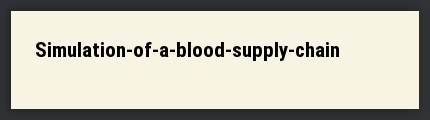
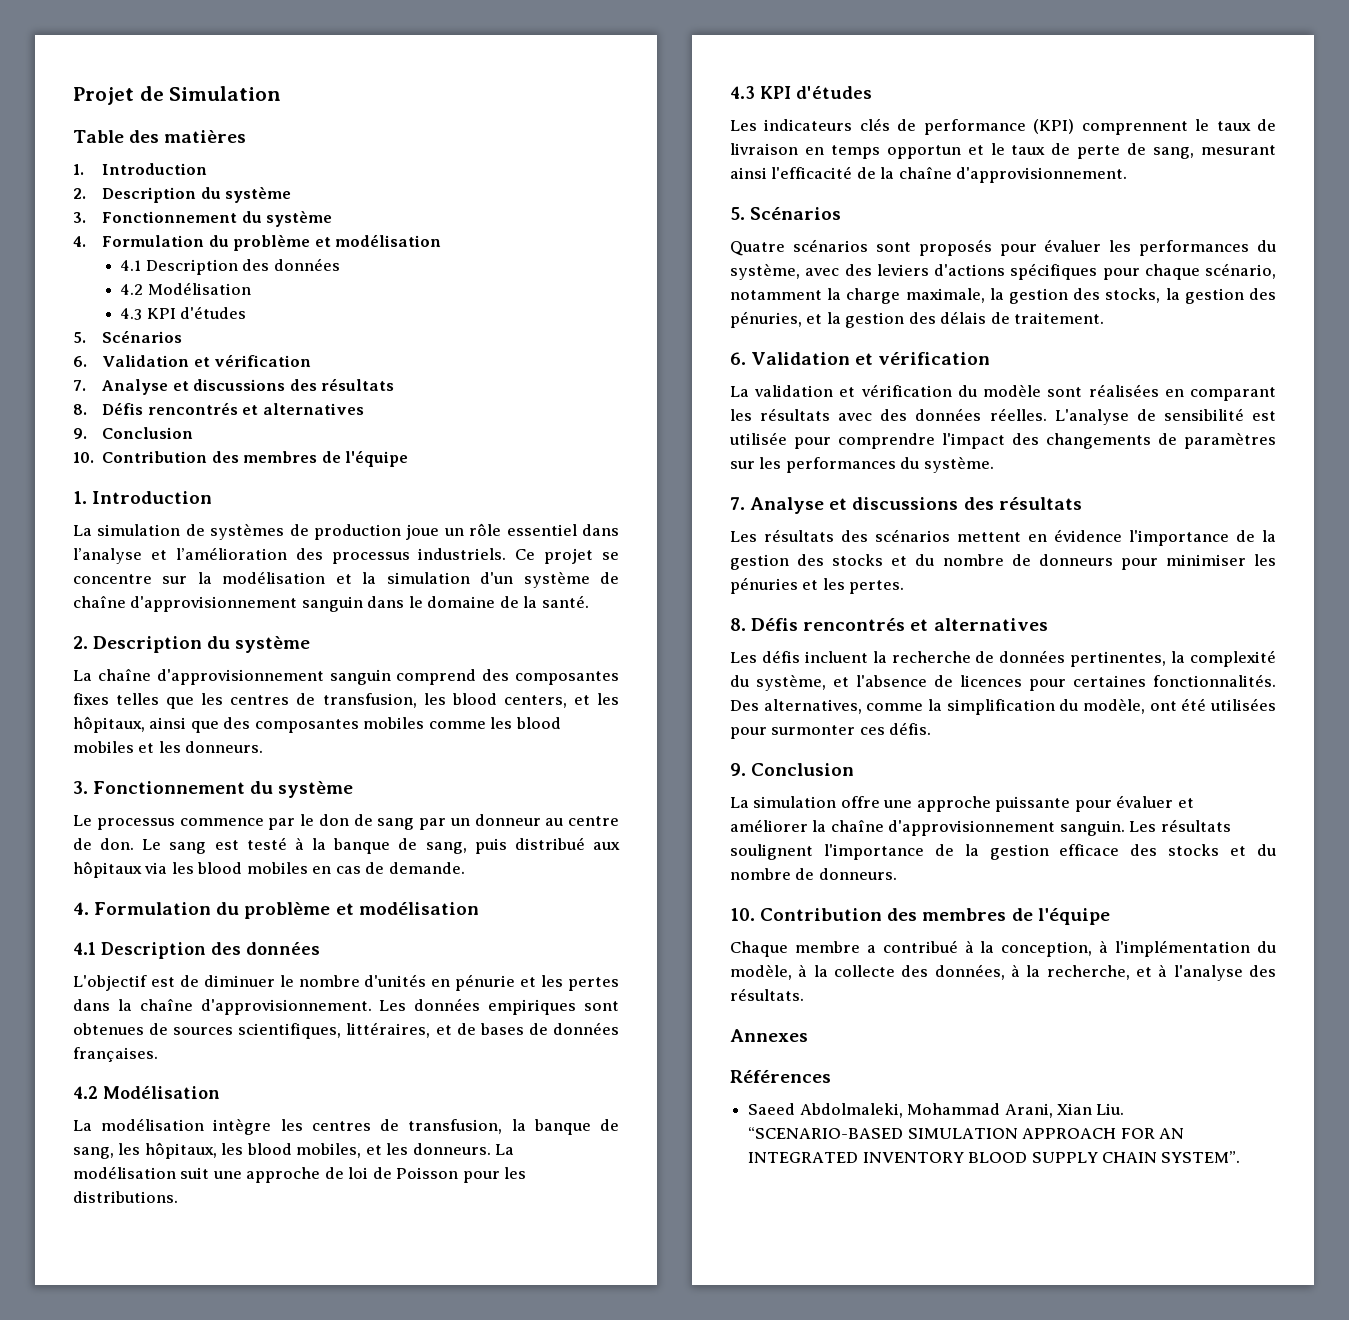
[35,42,340,61] Simulation-of-a-blood-supply-chain -> [73,86,282,105] [73,130,247,143] [73,163,208,175] [73,187,292,203] [73,211,333,227] [73,234,442,251] [120,258,340,275] [120,282,251,295] [120,306,247,320] [73,330,183,343] [73,354,312,367] [73,378,395,395] [73,402,364,415] [73,427,194,439] [73,450,409,467] [73,491,213,504] [73,523,619,540] [73,547,619,564] [73,571,620,588] [73,595,589,612] [73,636,311,653] [73,669,619,685] [73,693,619,709] [73,716,561,733] [73,741,264,753] [73,781,354,798] [73,814,619,830] [73,837,620,854] [73,861,465,878] [73,901,479,919] [73,941,320,959] [73,974,620,991] [73,998,620,1015] [73,1022,619,1039] [73,1047,158,1062] [73,1085,220,1099] [73,1118,619,1135] [73,1142,515,1159] [73,1166,527,1183] [73,1191,178,1203] [730,85,872,99] [730,118,1276,135] [730,143,1277,159] [730,166,1128,183] [730,206,842,220] [730,239,1276,256] [730,263,1276,280] [730,288,1276,304] [730,311,1105,328] [730,351,991,365] [730,384,1276,401] [730,408,1276,425] [729,432,1276,449] [730,456,994,473] [730,496,1082,514] [730,529,1276,546] [730,554,1276,570] [730,577,905,594] [730,617,1048,631] [730,650,1276,667] [730,674,1276,691] [730,698,1276,715] [730,722,932,739] [730,763,855,776] [730,795,1194,812] [730,819,1231,836] [730,844,1276,860] [730,868,897,880] [730,907,1110,925] [730,940,1276,957] [730,964,1276,981] [730,988,804,1001] [730,1029,808,1042] [730,1069,831,1083] [748,1103,1125,1118] [748,1127,1184,1139] [748,1151,1241,1163] Projet de Simulation // Table des matières // 1. Introduction // 2. Description du système // 3. Fonctionnement du système // 4. Formulation du problème et modélisation // 4.1 Description des données // 4.2 Modélisation // 4.3 KPI d'études // 5. Scénarios // 6. Validation et vérification // 7. Analyse et discussions des résultats // 8. Défis rencontrés et alternatives // 9. Conclusion // 10. Contribution des membres de l'équipe // 1. Introduction // La simulation de systèmes de production joue un rôle essentiel dans l’analyse et l’amélioration des processus industriels. Ce projet se concentre sur la modélisation et la simulation d'un système de chaîne d'approvisionnement sanguin dans le domaine de la santé. // 2. Description du système // La chaîne d'approvisionnement sanguin comprend des composantes fixes telles que les centres de transfusion, les blood centers, et les hôpitaux, ainsi que des composantes mobiles comme les blood mobiles et les donneurs. // 3. Fonctionnement du système // Le processus commence par le don de sang par un donneur au centre de don. Le sang est testé à la banque de sang, puis distribué aux hôpitaux via les blood mobiles en cas de demande. // 4. Formulation du problème et modélisation // 4.1 Description des données // L'objectif est de diminuer le nombre d'unités en pénurie et les pertes dans la chaîne d'approvisionnement. Les données empiriques sont obtenues de sources scientifiques, littéraires, et de bases de données françaises. // 4.2 Modélisation // La modélisation intègre les centres de transfusion, la banque de sang, les hôpitaux, les blood mobiles, et les donneurs. La modélisation suit une approche de loi de Poisson pour les distributions. // 4.3 KPI d'études // Les indicateurs clés de performance (KPI) comprennent le taux de livraison en temps opportun et le taux de perte de sang, mesurant ainsi l'efficacité de la chaîne d'approvisionnement. // 5. Scénarios // Quatre scénarios sont proposés pour évaluer les performances du système, avec des leviers d'actions spécifiques pour chaque scénario, notamment la charge maximale, la gestion des stocks, la gestion des pénuries, et la gestion des délais de traitement. // 6. Validation et vérification // La validation et vérification du modèle sont réalisées en comparant les résultats avec des données réelles. L'analyse de sensibilité est utilisée pour comprendre l'impact des changements de paramètres sur les performances du système. // 7. Analyse et discussions des résultats // Les résultats des scénarios mettent en évidence l'importance de la gestion des stocks et du nombre de donneurs pour minimiser les pénuries et les pertes. // 8. Défis rencontrés et alternatives // Les défis incluent la recherche de données pertinentes, la complexité du système, et l'absence de licences pour certaines fonctionnalités. Des alternatives, comme la simplification du modèle, ont été utilisées pour surmonter ces défis. // 9. Conclusion // La simulation offre une approche puissante pour évaluer et améliorer la chaîne d'approvisionnement sanguin. Les résultats soulignent l'importance de la gestion efficace des stocks et du nombre de donneurs. // 10. Contribution des membres de l'équipe // Chaque membre a contribué à la conception, à l'implémentation du modèle, à la collecte des données, à la recherche, et à l'analyse des résultats. // Annexes // Références // Saeed Abdolmaleki, Mohammad Arani, Xian Liu. “SCENARIO-BASED SIMULATION APPROACH FOR AN INTEGRATED INVENTORY BLOOD SUPPLY CHAIN SYSTEM”.

